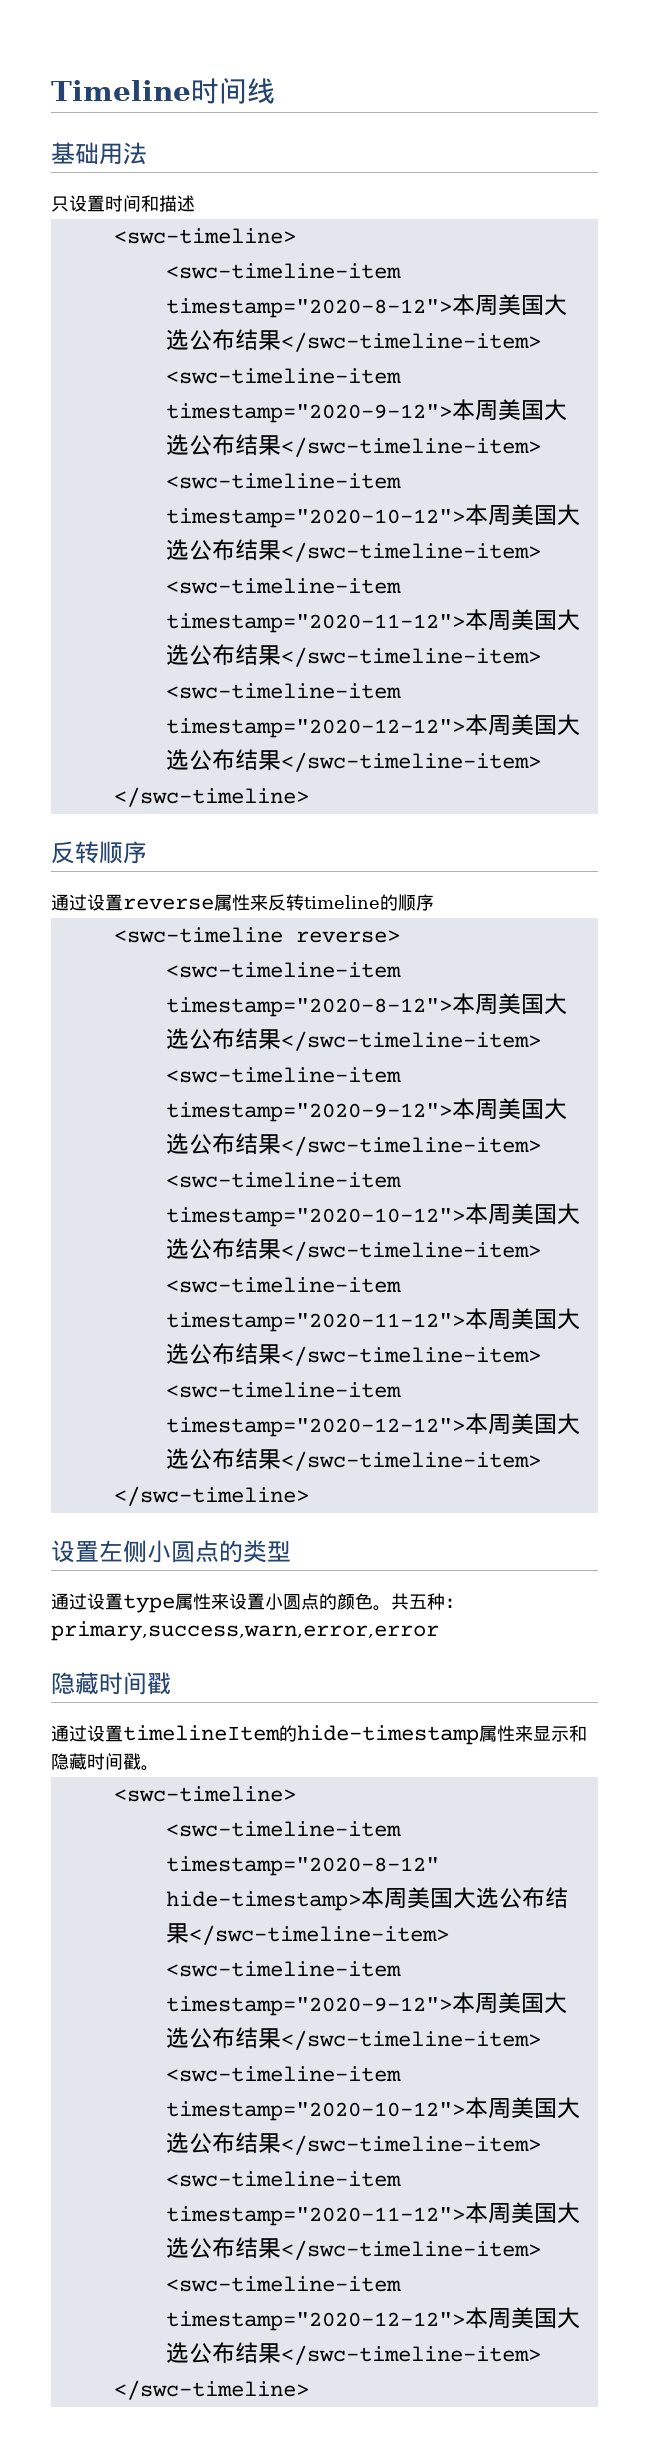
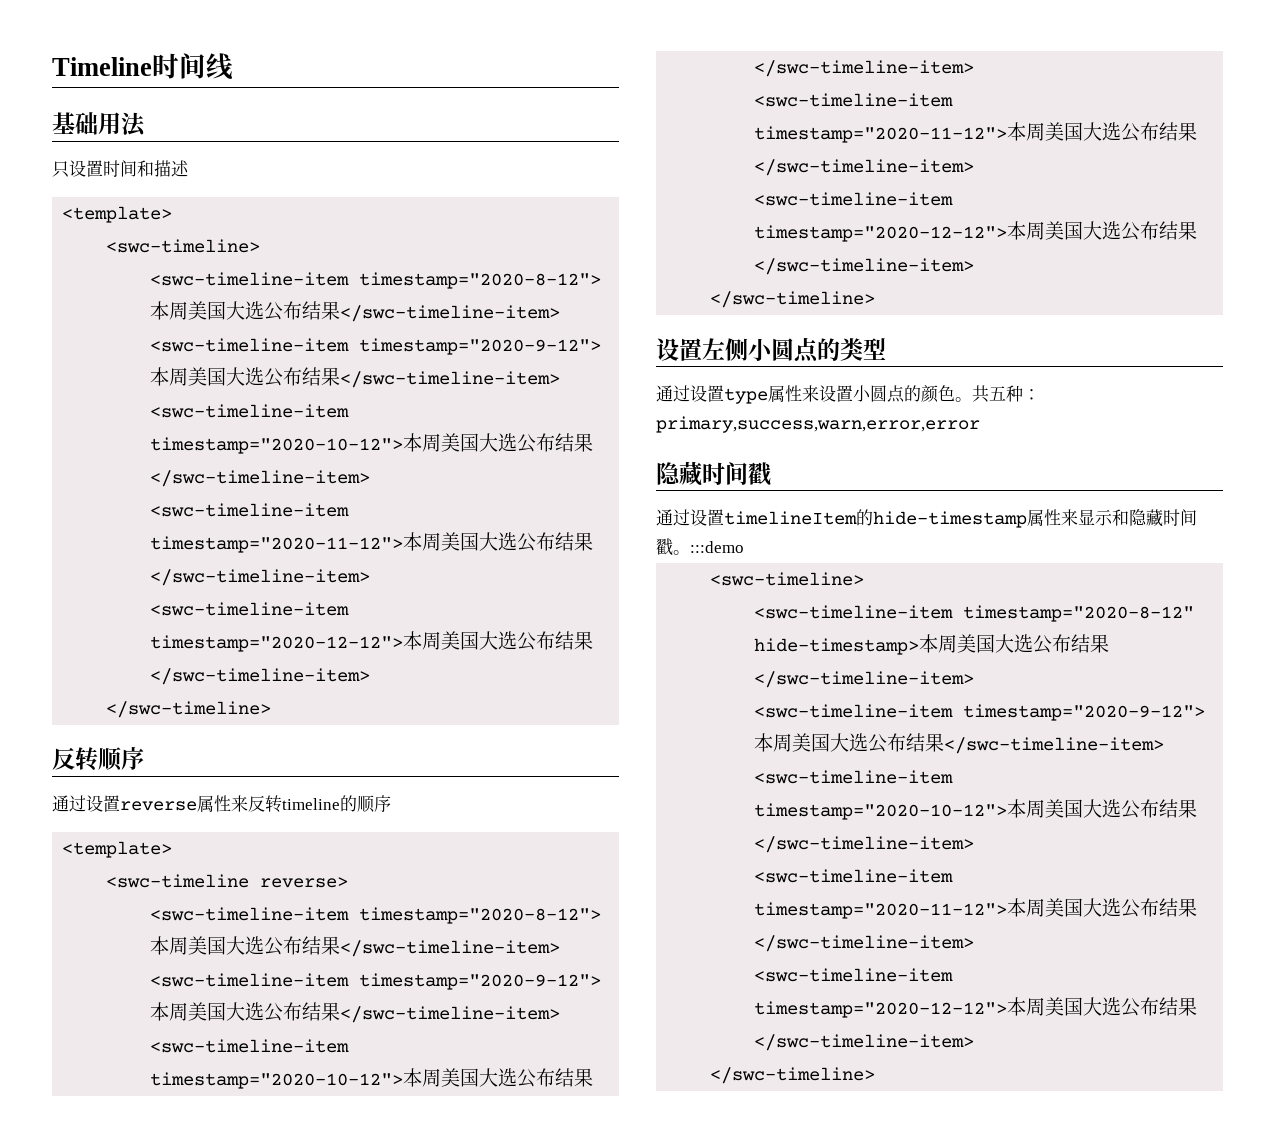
(195, 203) none -> [62,206,173,223] // <template>
(434, 902) none -> [62,841,173,858] // <template>
(159, 1768) none -> [690,541,744,553] :::demo

